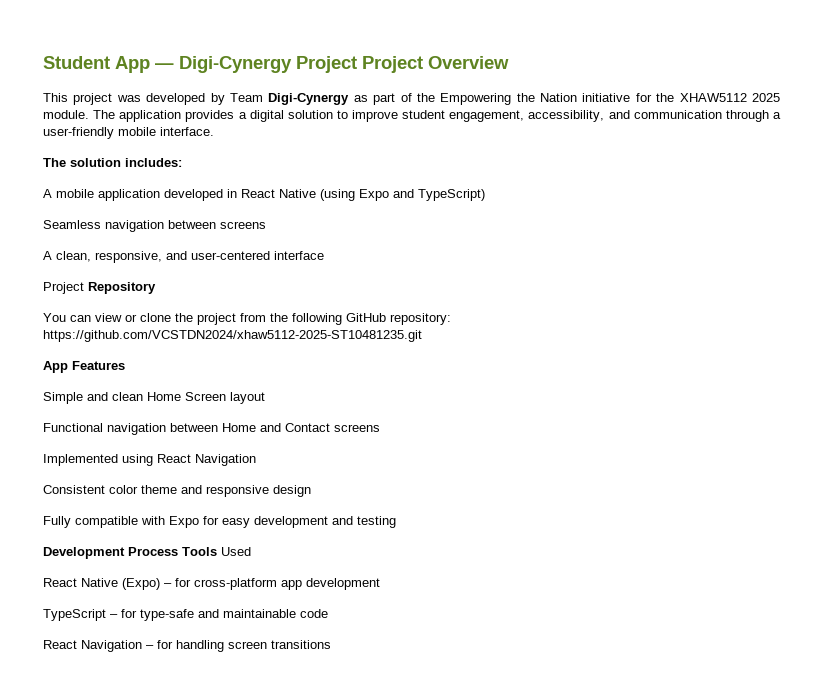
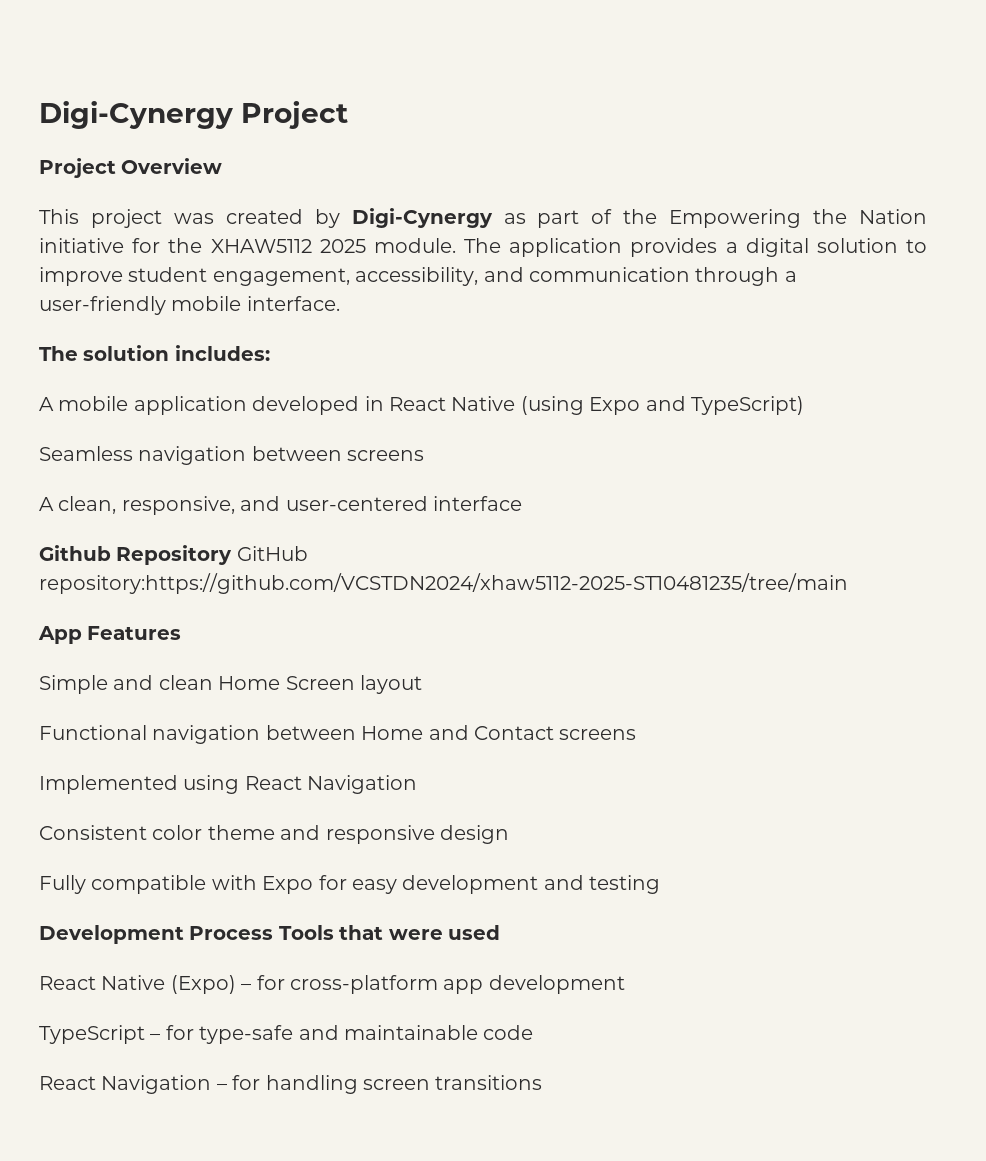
[43,56,174,73] Student App — -> (39, 115) none
(357, 64) none -> (348, 115) //
[146,93,263,105] developed by Team -> [225,209,340,228] created by
[43,282,84,294] Project -> [39,545,111,561] Github
[43,313,451,325] [43,330,422,342] // You can view or clone the project from the following GitHub repository: https://github.com/VCSTDN2024/xhaw5112-2025-ST10481235.git -> [236,546,308,561] [39,573,848,594] GitHub repository:https://github.com/VCSTDN2024/xhaw5112-2025-ST10481235/tree/main
[221,547,251,556] Used -> [339,925,500,940] that were used

